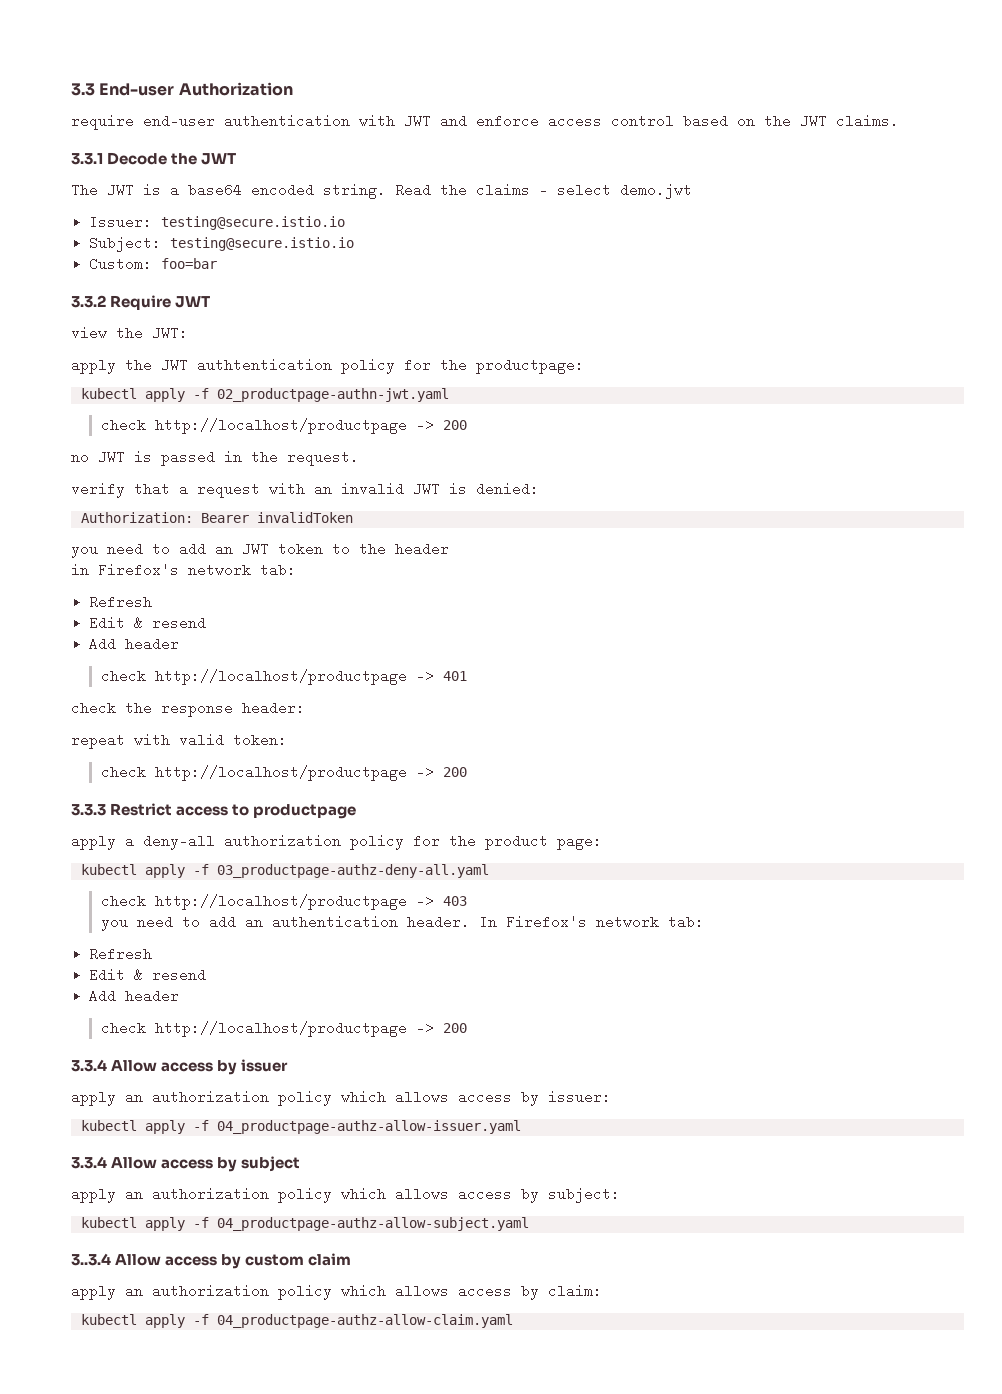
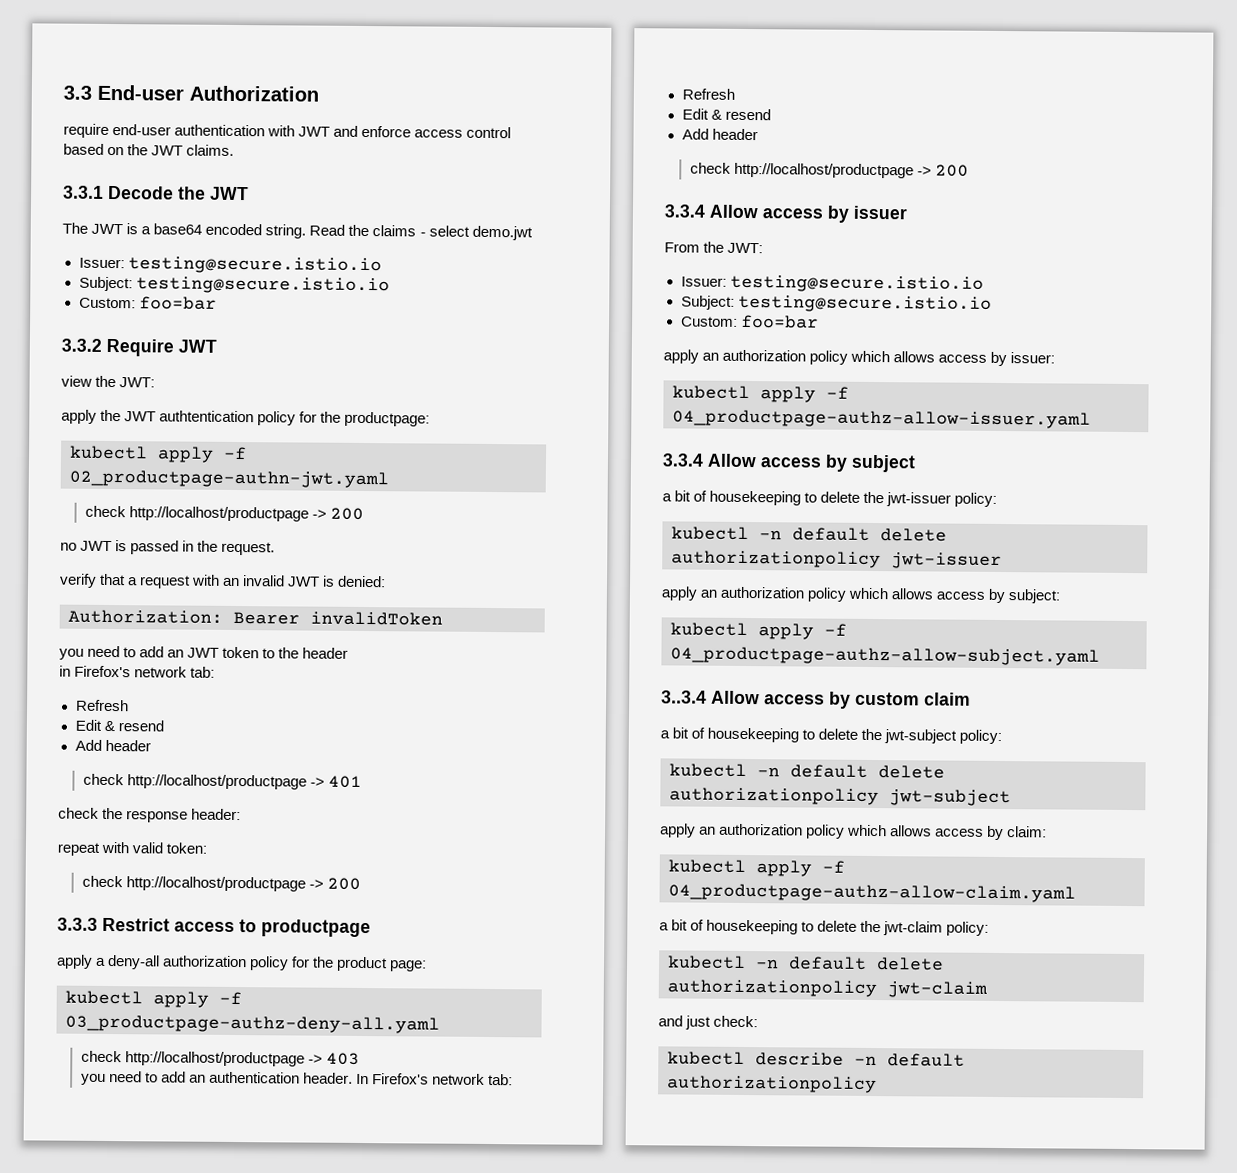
(289, 1065) none -> [664,241,764,254] [680,274,984,293] [680,294,992,313] [680,314,819,329] // From the JWT: // Issuer: testing@secure.istio.io // Subject: testing@secure.istio.io // Custom: foo=bar
(301, 1164) none -> [662,490,998,507] [671,526,947,542] [671,550,1002,570] // a bit of housekeeping to delete the jwt-issuer policy: // kubectl -n default delete authorizationpolicy jwt-issuer
(352, 1259) none -> [660,727,1003,745] [669,763,945,779] [669,787,1011,807] // a bit of housekeeping to delete the jwt-subject policy: // kubectl -n default delete authorizationpolicy jwt-subject
(513, 1321) none -> [659,919,990,936] [668,955,944,971] [667,979,988,998] [658,1015,759,1030] [667,1051,965,1067] [667,1075,877,1094] // a bit of housekeeping to delete the jwt-claim policy: // kubectl -n default delete authorizationpolicy jwt-claim // and just check: // kubectl describe -n default authorizationpolicy

